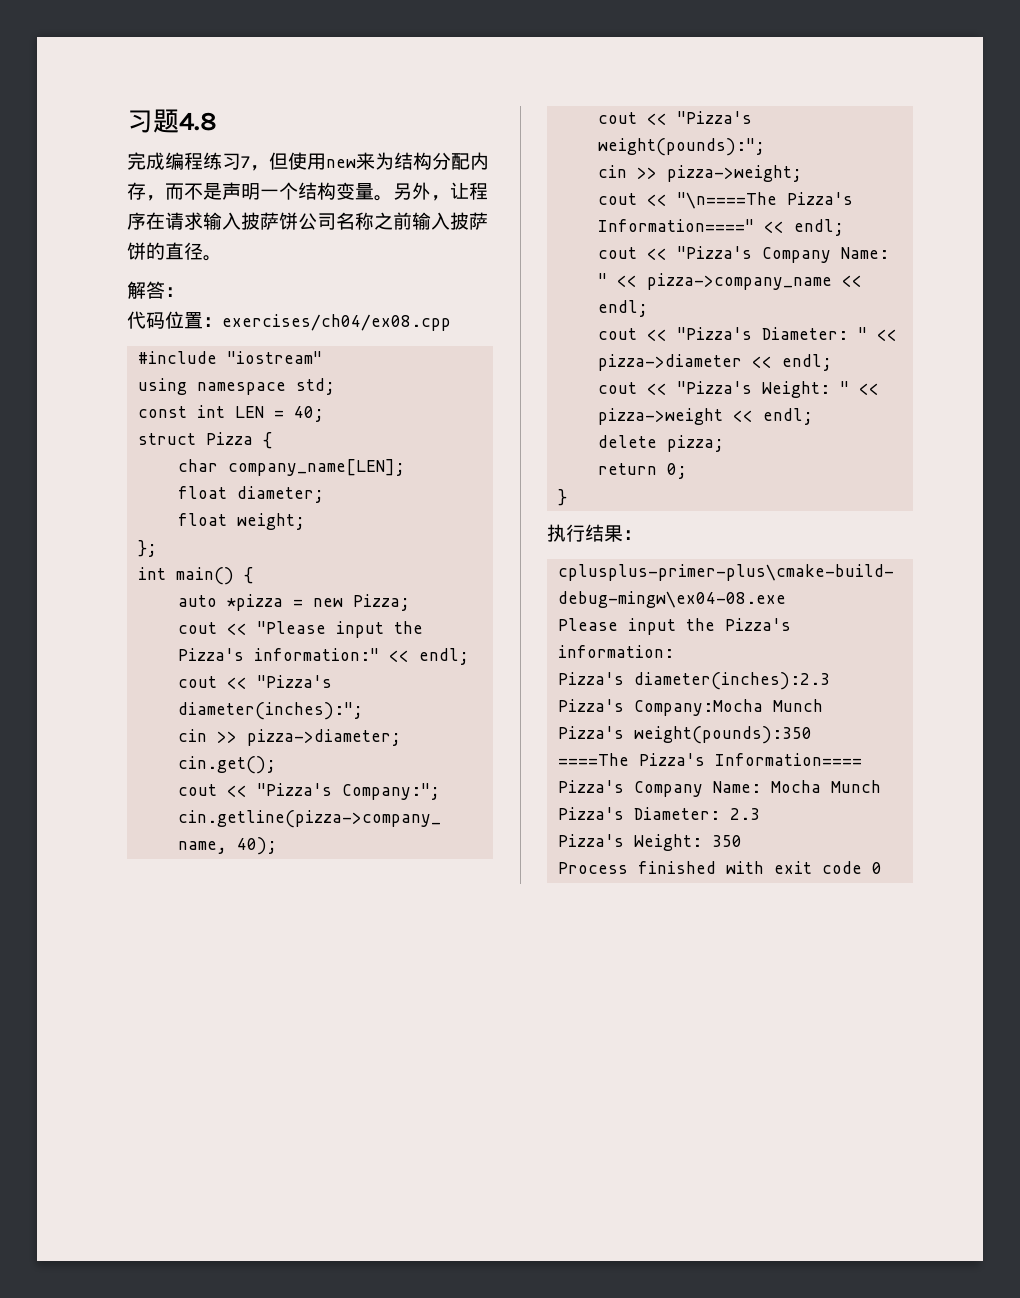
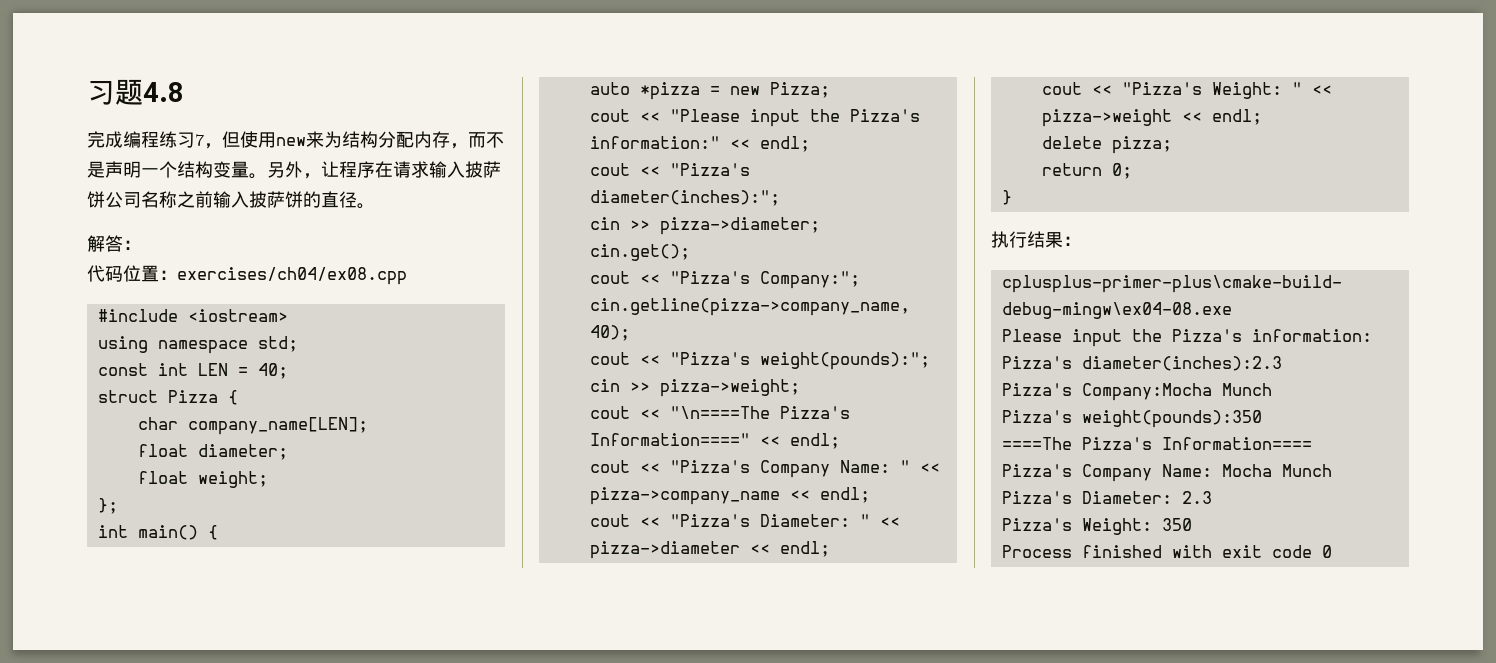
[227,351,323,364] "iostream" -> [187,309,288,322] <iostream>

